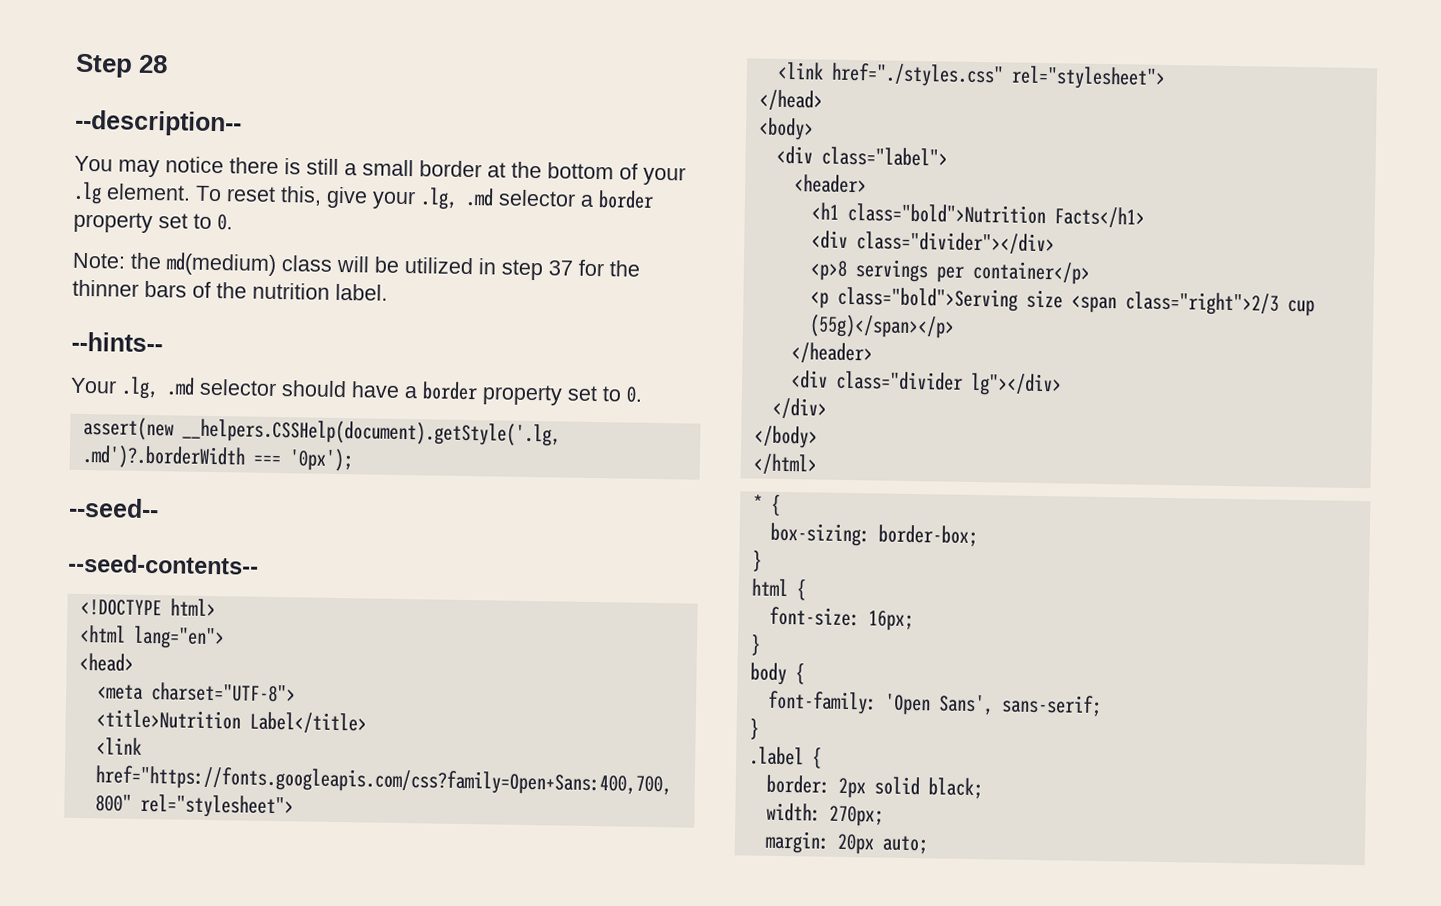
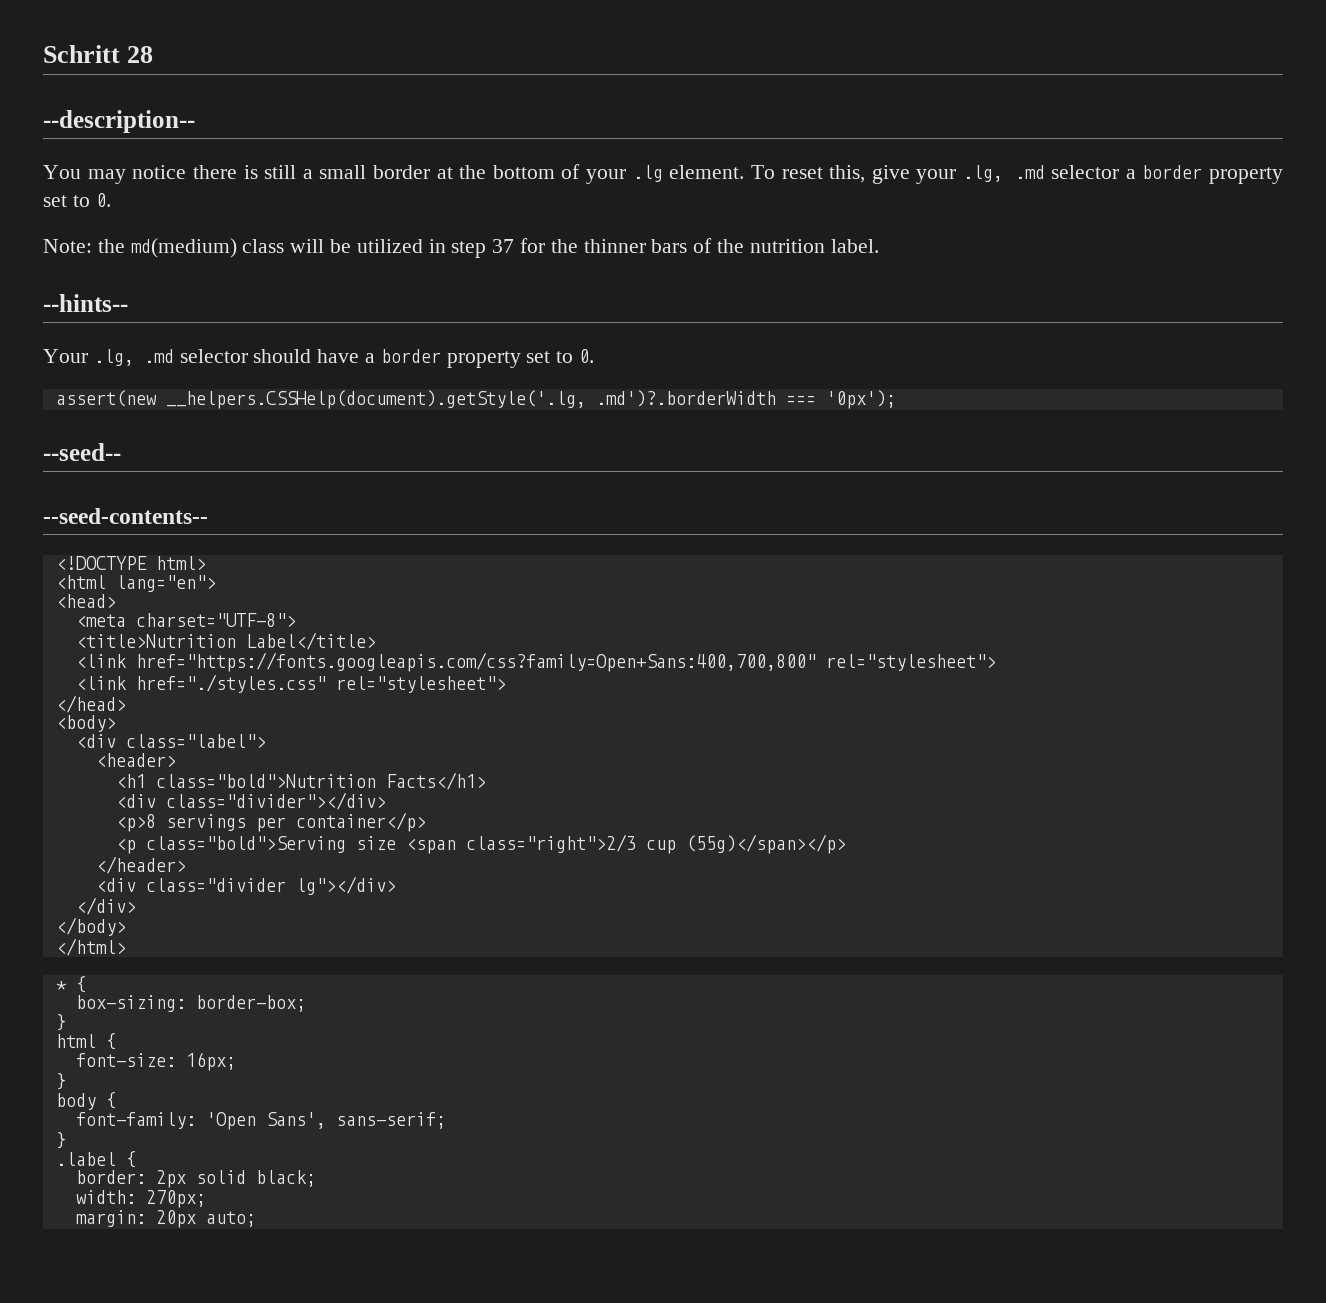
[75,53,133,78] Step -> [43,45,120,63] Schritt

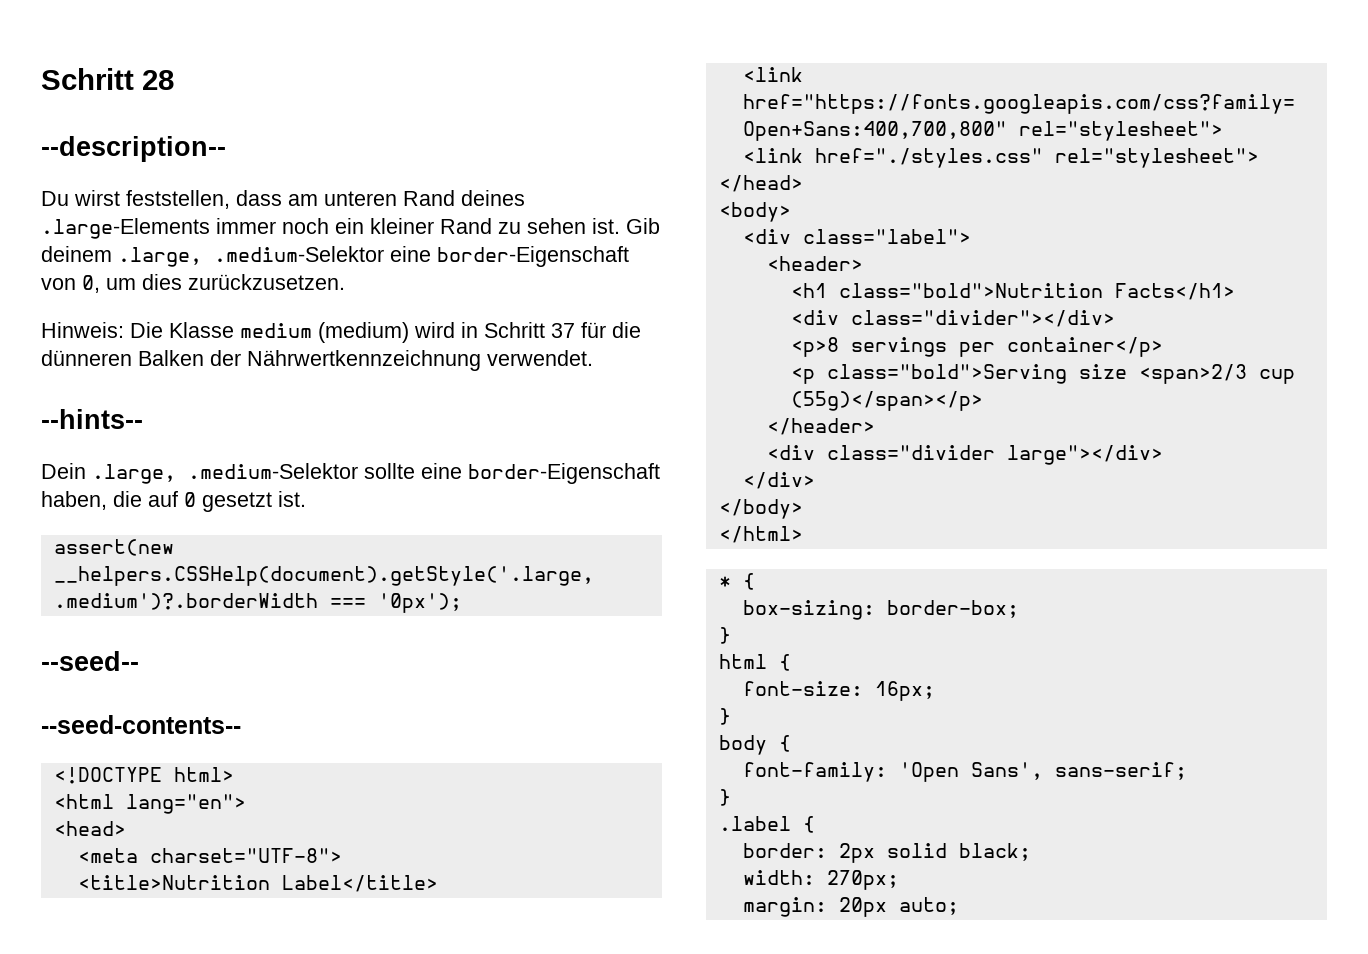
[43,164,1284,184] [43,193,111,207] [43,238,879,258] [43,294,128,312] [43,349,595,368] You may notice there is still a small border at the bottom of your .lg element. To reset this, give your .lg, .md selector a border property set to 0. // Note: the md(medium) class will be utilized in step 37 for the thinner bars of the nutrition label. // --hints-- // Your .lg, .md selector should have a border property set to 0. -> [41,190,525,209] [41,218,660,239] [41,246,629,267] [41,274,345,293] [41,322,641,343] [41,350,593,371] [41,409,143,429] [41,463,660,484] [41,491,306,512] Du wirst feststellen, dass am unteren Rand deines .large-Elements immer noch ein kleiner Rand zu sehen ist. Gib deinem .large, .medium-Selektor eine border-Eigenschaft von 0, um dies zurückzusetzen. // Hinweis: Die Klasse medium (medium) wird in Schritt 37 für die dünneren Balken der Nährwertkennzeichnung verwendet. // --hints-- // Dein .large, .medium-Selektor sollte eine border-Eigenschaft haben, die auf 0 gesetzt ist.
[165,390,776,409] __helpers.CSSHelp(document).getStyle('.lg, .md')?.borderWidth -> [53,566,594,586] [53,593,318,610] __helpers.CSSHelp(document).getStyle('.large, .medium')?.borderWidth
[405,834,636,854] <span class="right">2/3 -> [1138,364,1247,384] <span>2/3
[295,876,396,895] lg"></div> -> [1006,445,1163,465] large"></div>

